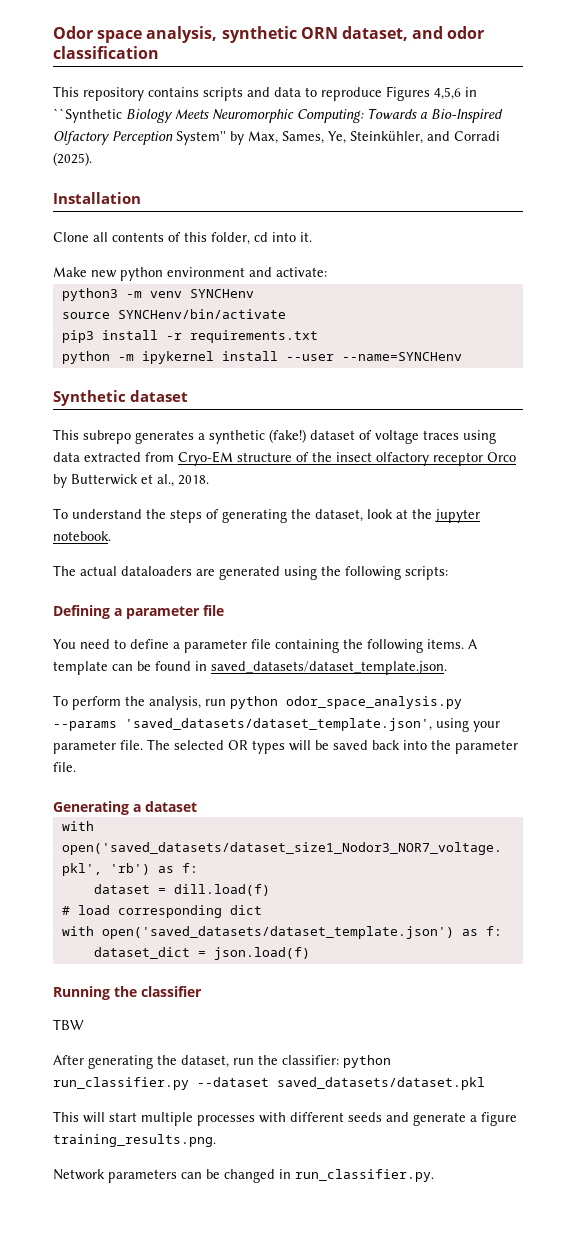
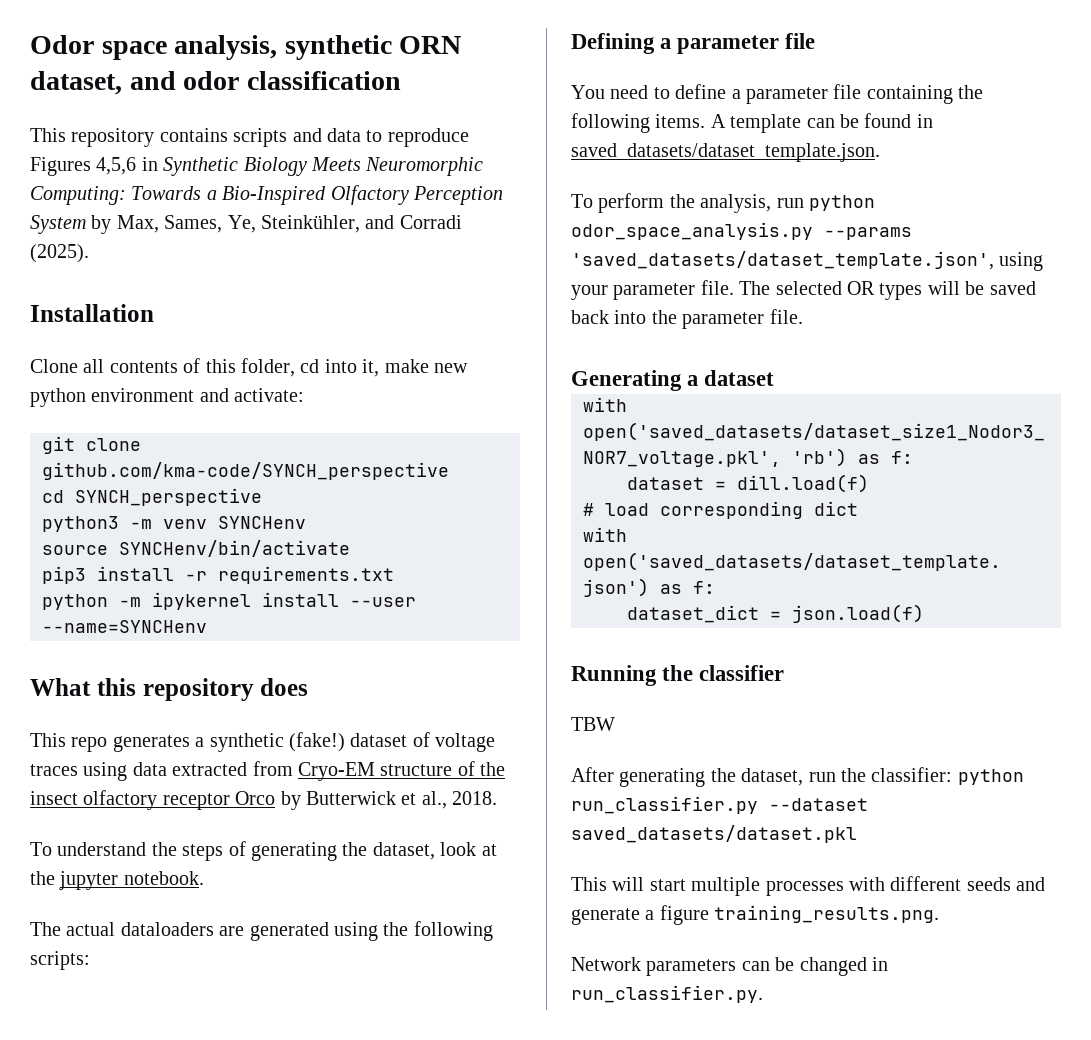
[53,108,122,123] ``Synthetic -> [163,157,239,176] Synthetic
[176,131,226,145] System'' -> [30,215,86,234] System
[300,232,312,242] [53,267,87,277] it. // Make -> [362,359,429,377] it, make
(327, 272) none -> [42,436,141,454] [42,462,449,480] [42,488,262,506] // git clone github.com/kma-code/SYNCH_perspective // cd SYNCH_perspective
[53,390,188,406] [53,429,131,444] Synthetic dataset // This subrepo -> [30,678,309,701] [30,733,108,752] What this repository does // This repo

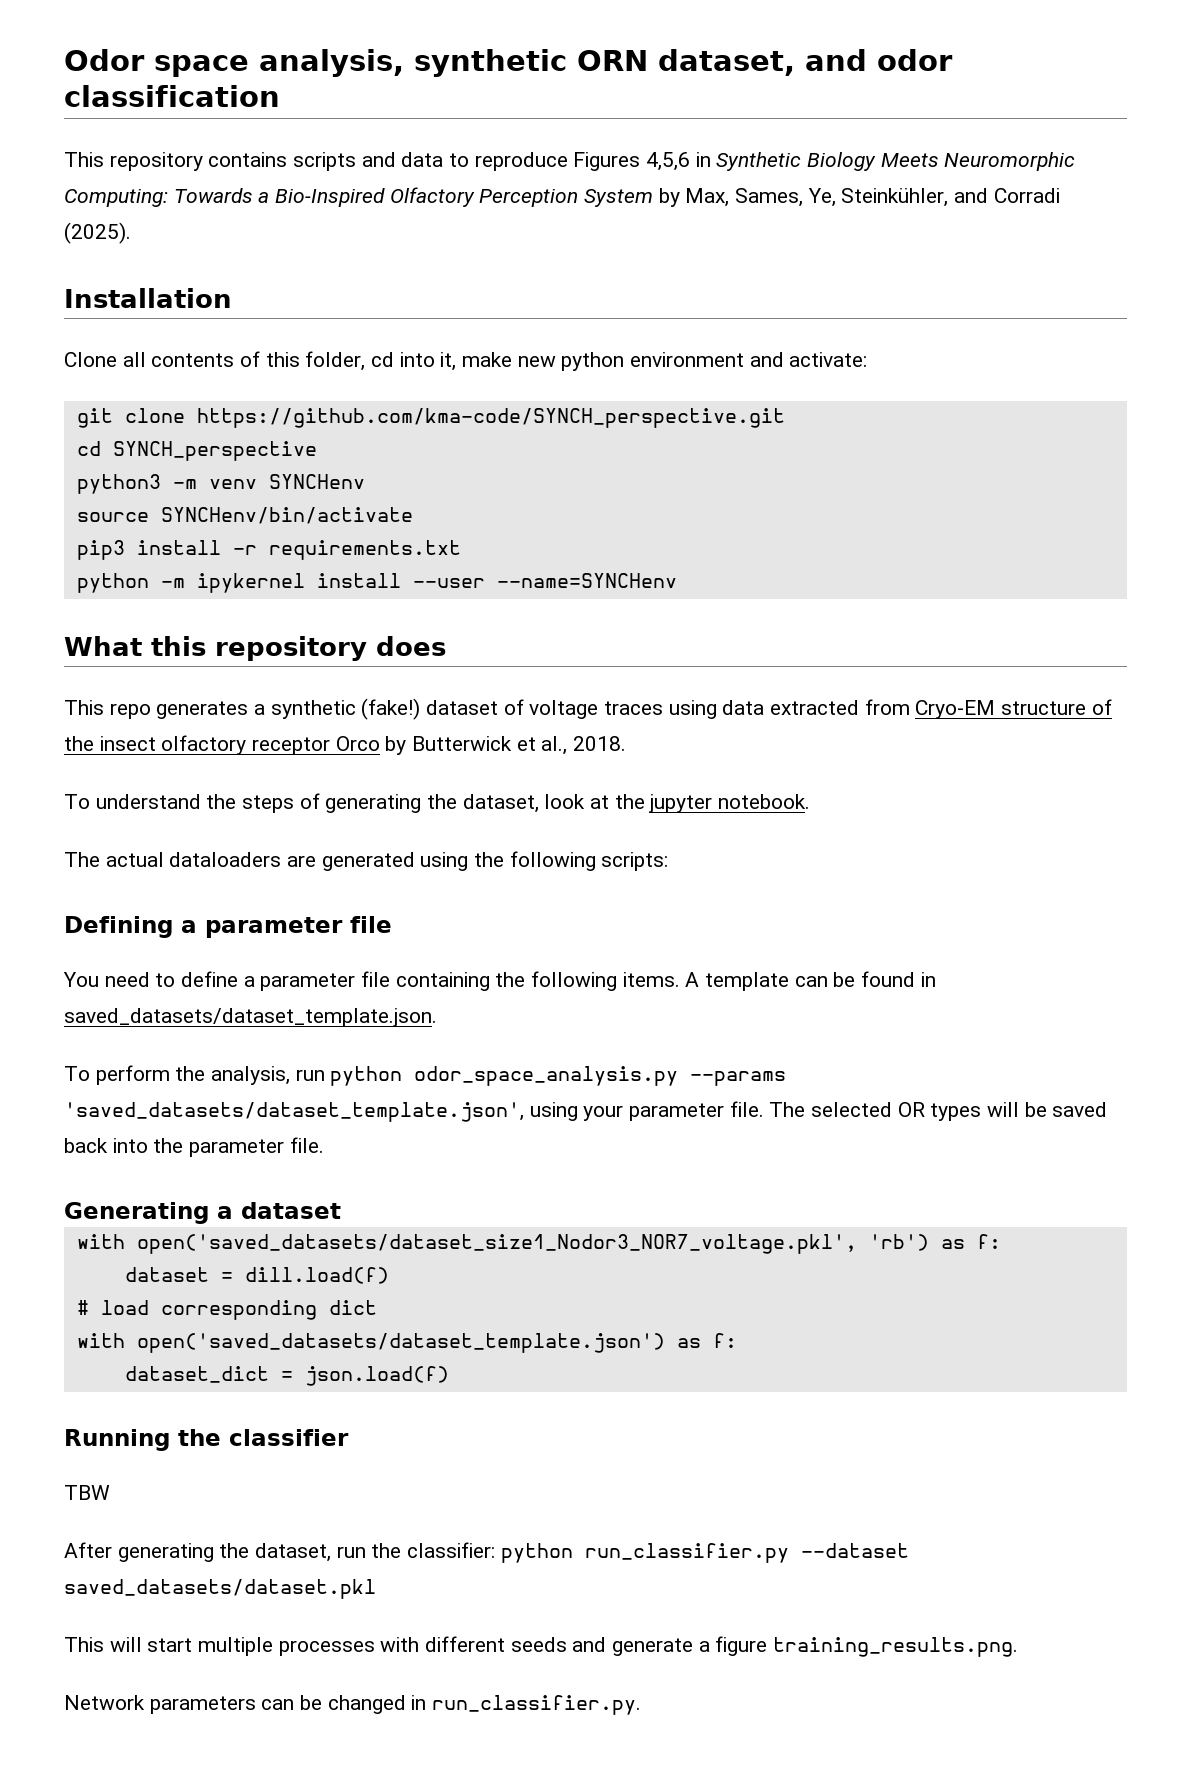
[42,462,449,480] github.com/kma-code/SYNCH_perspective -> [196,408,785,428] https://github.com/kma-code/SYNCH_perspective.git

